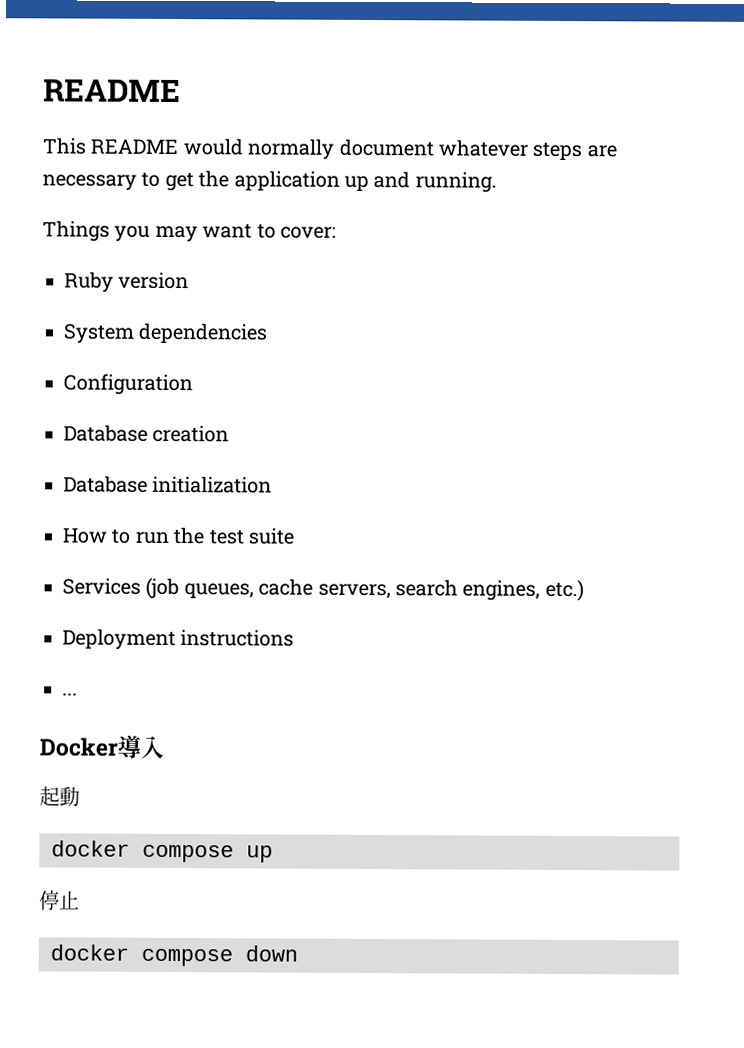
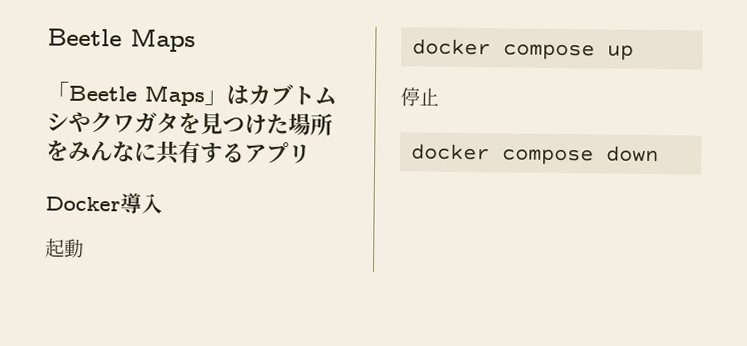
[43,78,181,103] [42,137,617,162] [42,170,497,193] [42,220,336,243] [64,271,190,293] [63,322,269,345] [63,373,193,396] [63,424,230,443] [63,475,273,494] [62,526,294,545] [62,577,584,602] [62,628,295,651] [62,693,78,696] README // This README would normally document whatever steps are necessary to get the application up and running. // Things you may want to cover: // Ruby version // System dependencies // Configuration // Database creation // Database initialization // How to run the test suite // Services (job queues, cache servers, search engines, etc.) // Deployment instructions // ... -> [47,28,196,53] [46,81,337,107] [46,111,333,136] [46,140,311,165] Beetle Maps // 「Beetle Maps」はカブトムシやクワガタを見つけた場所をみんなに共有するアプリ

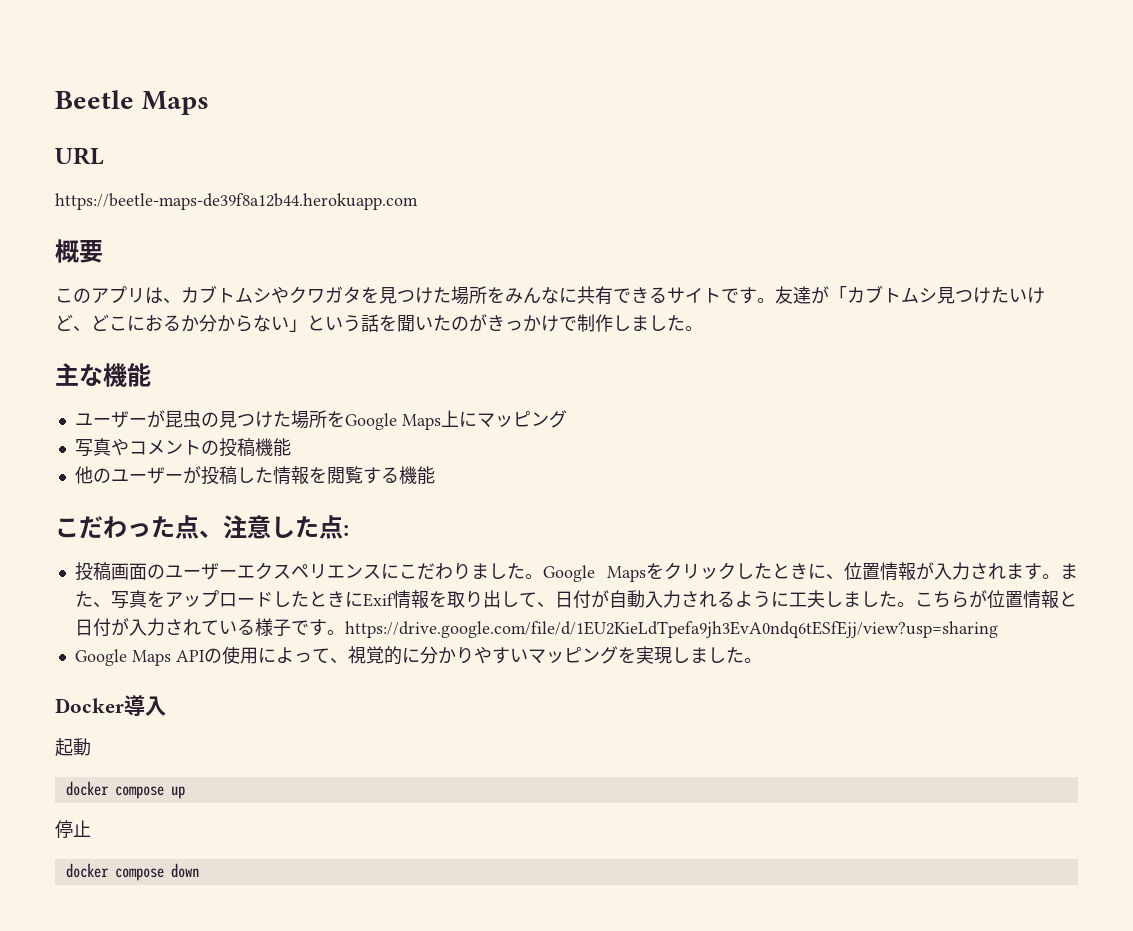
[46,81,249,107] 「Beetle Maps」は -> [55,147,104,165] [55,193,418,210] [55,239,103,263] [55,286,181,304] URL // https://beetle-maps-de39f8a12b44.herokuapp.com // 概要 // このアプリは、
[200,141,311,164] するアプリ -> [613,285,1045,304] [55,314,703,332] [55,363,151,387] [74,410,567,430] [74,438,291,457] [74,466,435,485] [55,515,349,539] [74,562,1078,582] [74,590,1077,609] [74,618,998,638] [74,646,762,666] できるサイトです。友達が「カブトムシ見つけたいけど、どこにおるか分からない」という話を聞いたのがきっかけで制作しました。 // 主な機能 // ユーザーが昆虫の見つけた場所をGoogle Maps上にマッピング // 写真やコメントの投稿機能 // 他のユーザーが投稿した情報を閲覧する機能 // こだわった点、注意した点: // 投稿画面のユーザーエクスペリエンスにこだわりました。Google Mapsをクリックしたときに、位置情報が入力されます。また、写真をアップロードしたときにExif情報を取り出して、日付が自動入力されるように工夫しました。こちらが位置情報と日付が入力されている様子です。https://drive.google.com/file/d/1EU2KieLdTpefa9jh3EvA0ndq6tESfEjj/view?usp=sharing // Google Maps APIの使用によって、視覚的に分かりやすいマッピングを実現しました。

